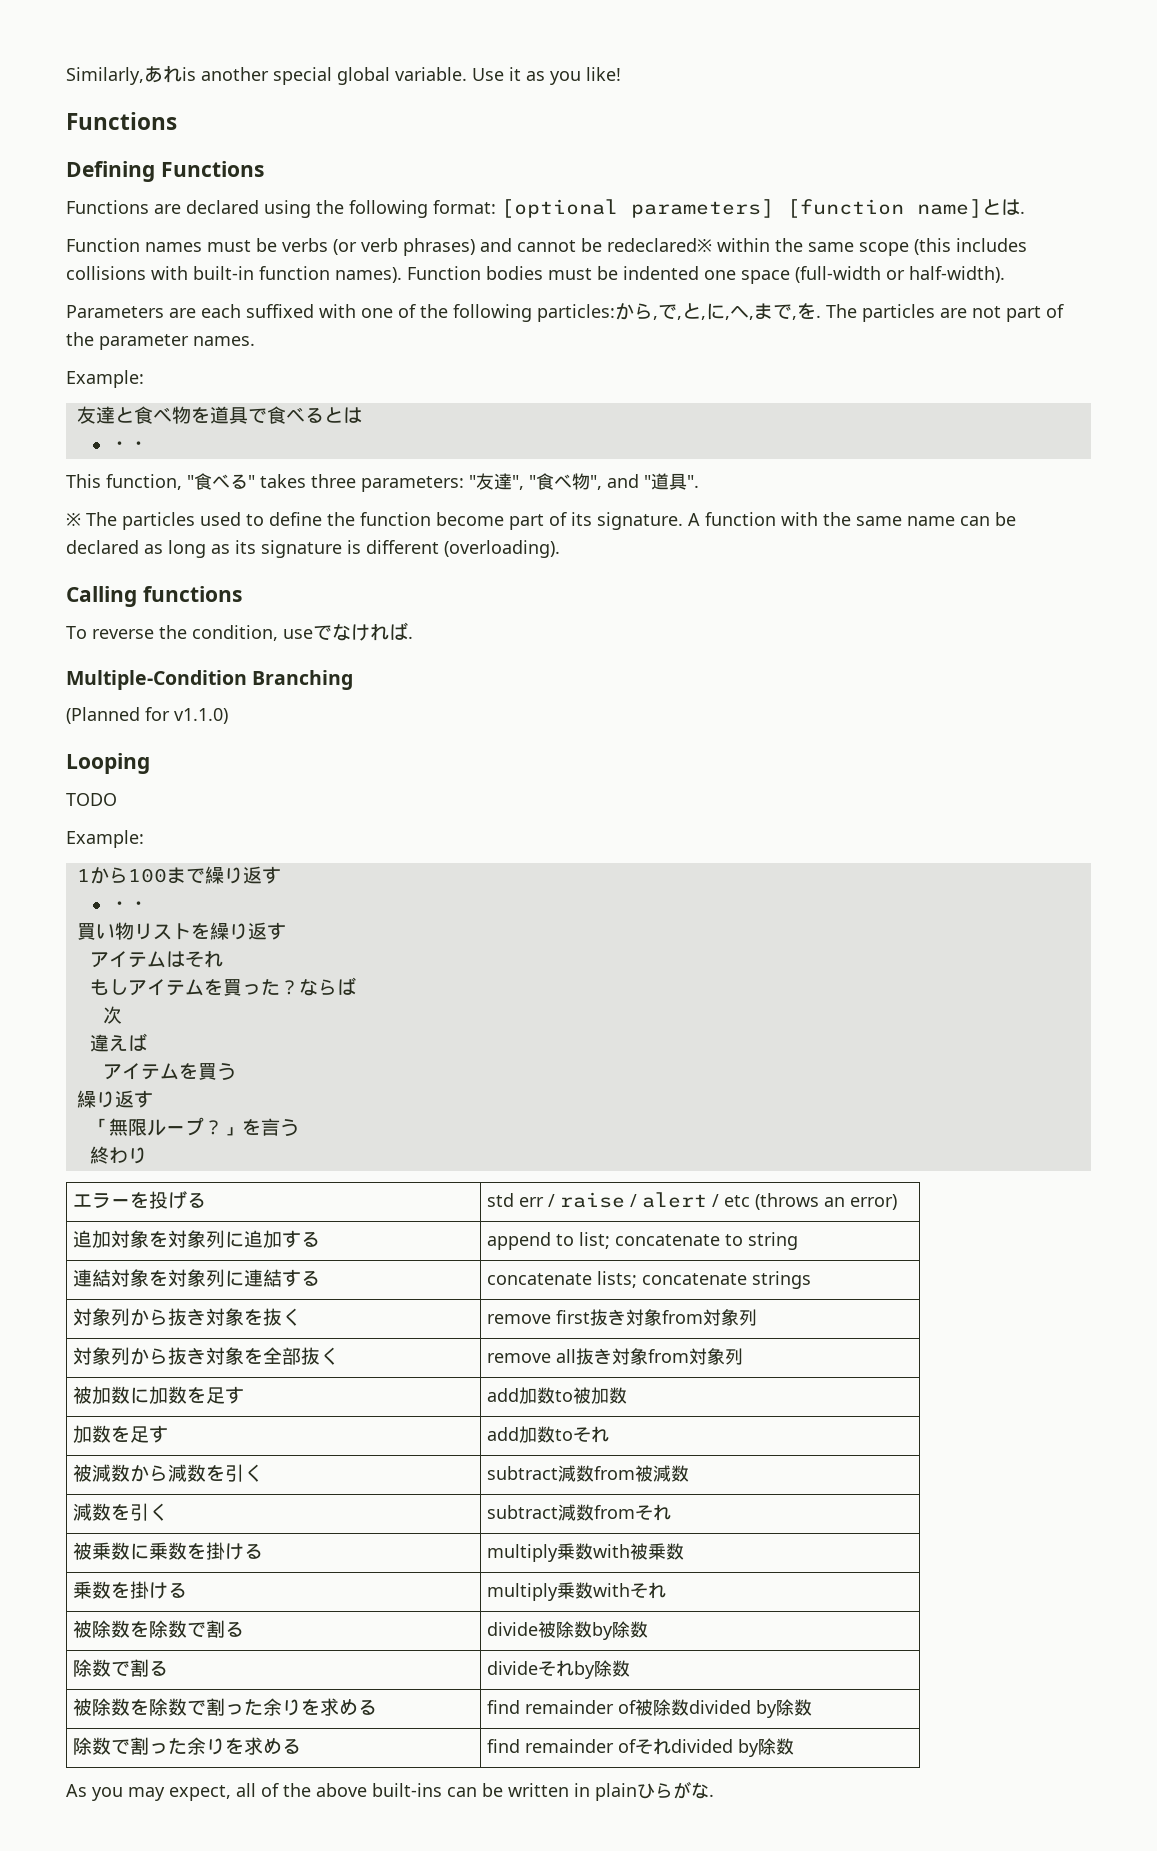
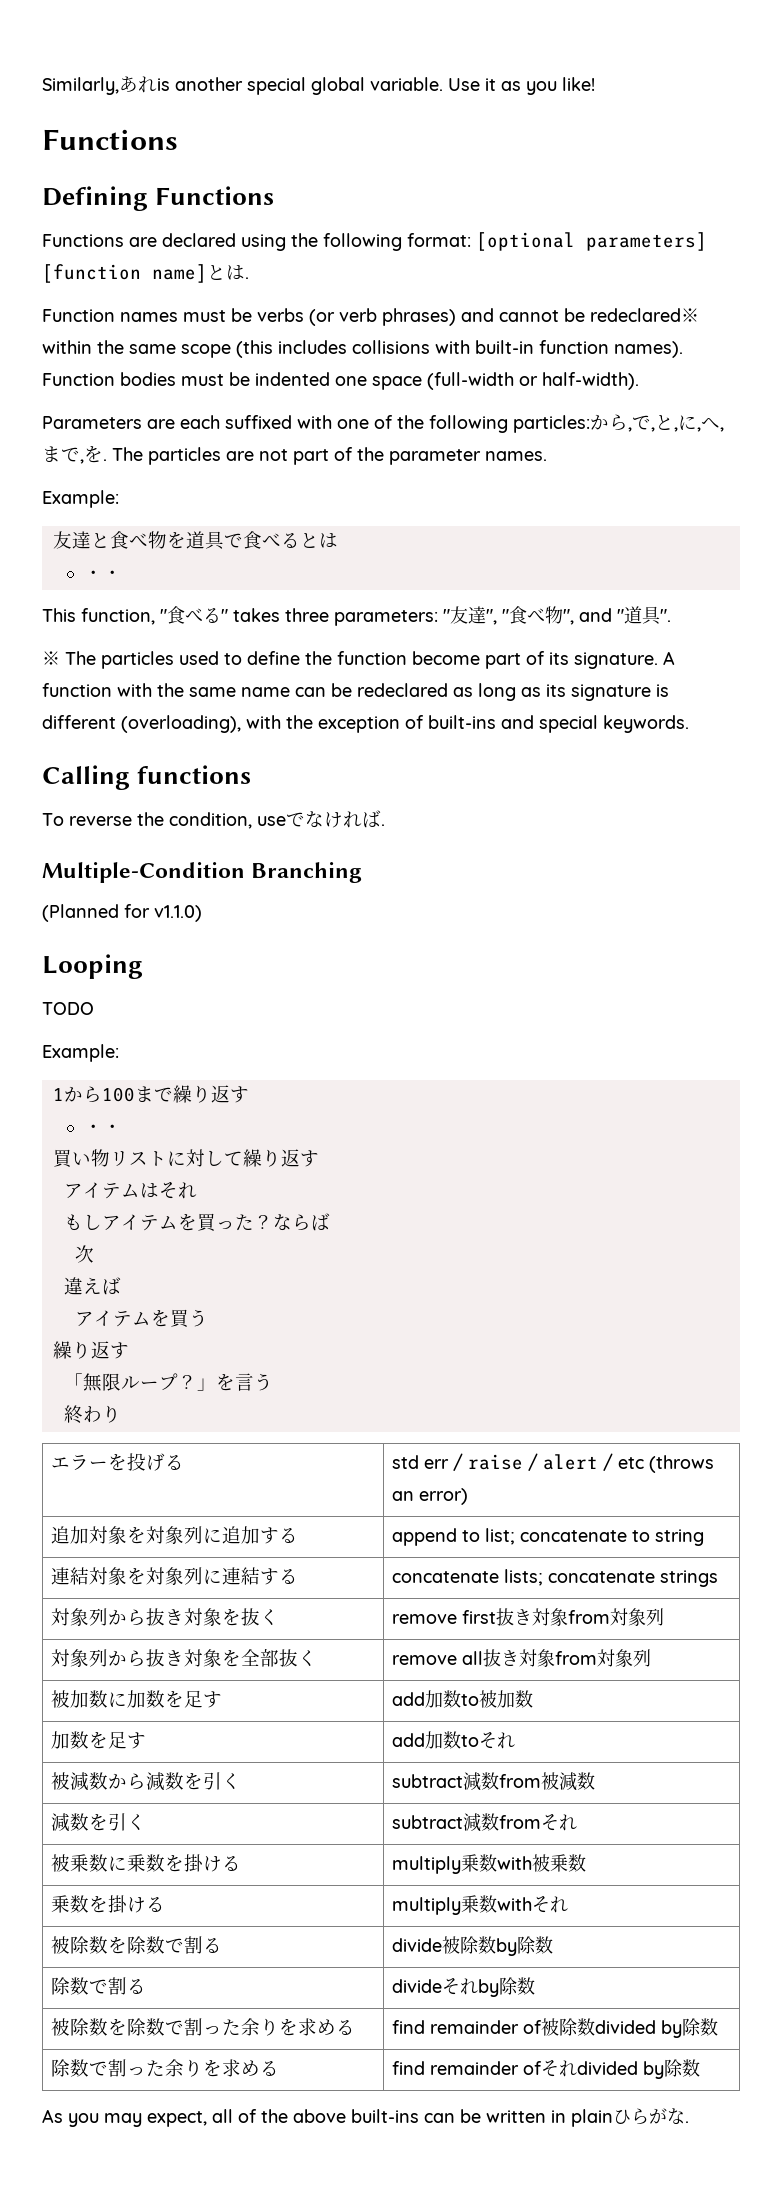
[66,540,139,554] declared -> [357,683,448,697] redeclared
[444,540,560,558] (overloading). -> [121,715,689,733] (overloading), with the exception of built-ins and special keywords.
[190,923,210,939] を -> [166,1149,243,1167] に対して

